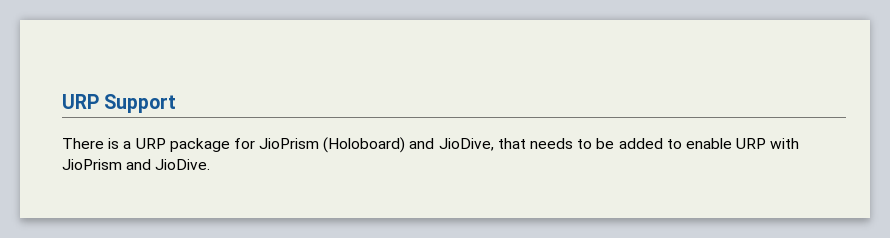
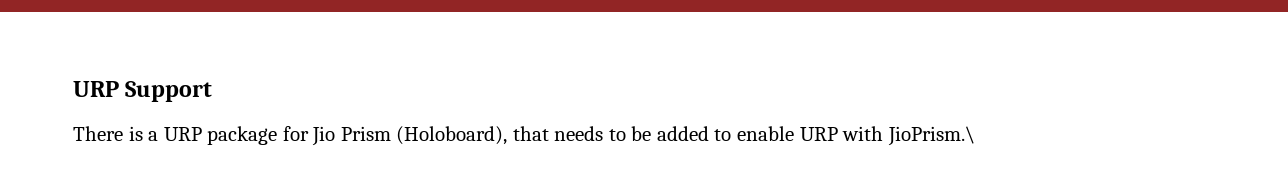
[259,137,494,153] JioPrism (Holoboard) and JioDive, -> [312,126,508,146] Jio Prism (Holoboard),
[62,159,211,170] JioPrism and JioDive. -> [887,126,975,146] JioPrism.\

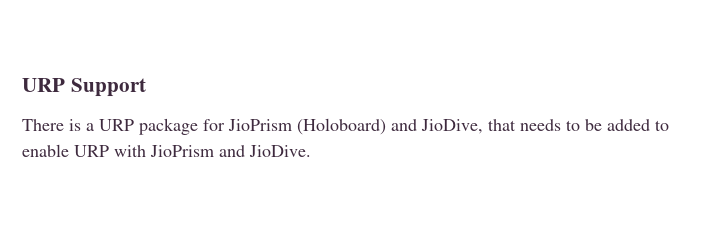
[312,126,508,146] Jio Prism (Holoboard), -> [228,118,483,135] JioPrism (Holoboard) and JioDive,
[887,126,975,146] JioPrism.\ -> [150,145,311,157] JioPrism and JioDive.

